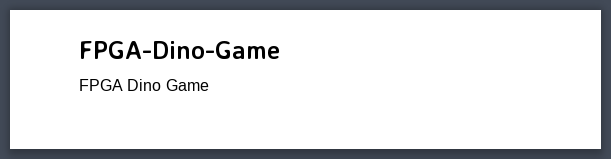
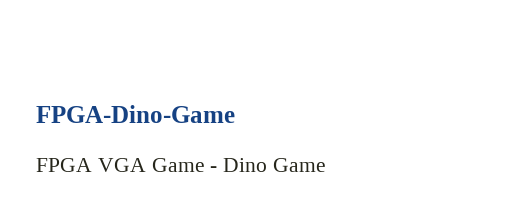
(123, 85) none -> [97,158,218,172] VGA Game -

